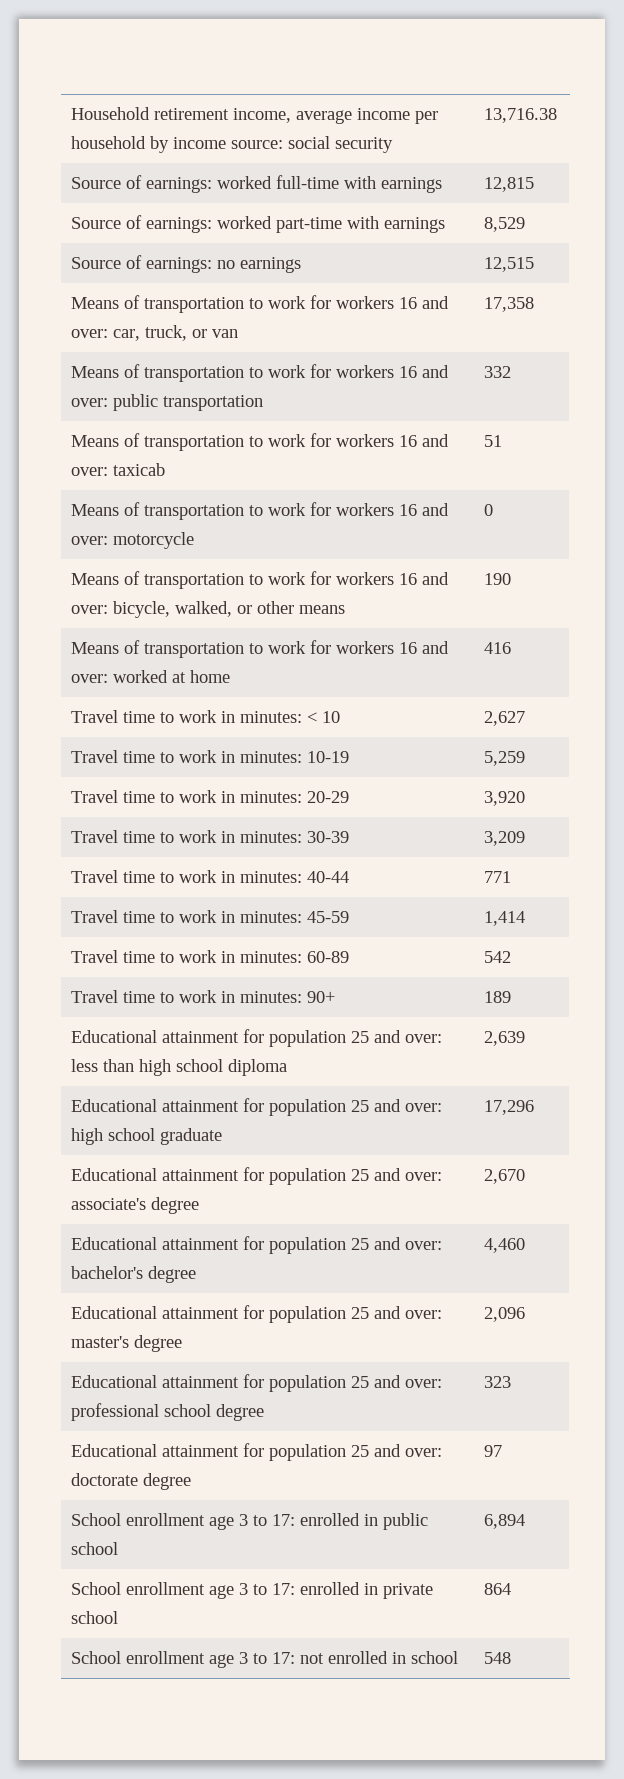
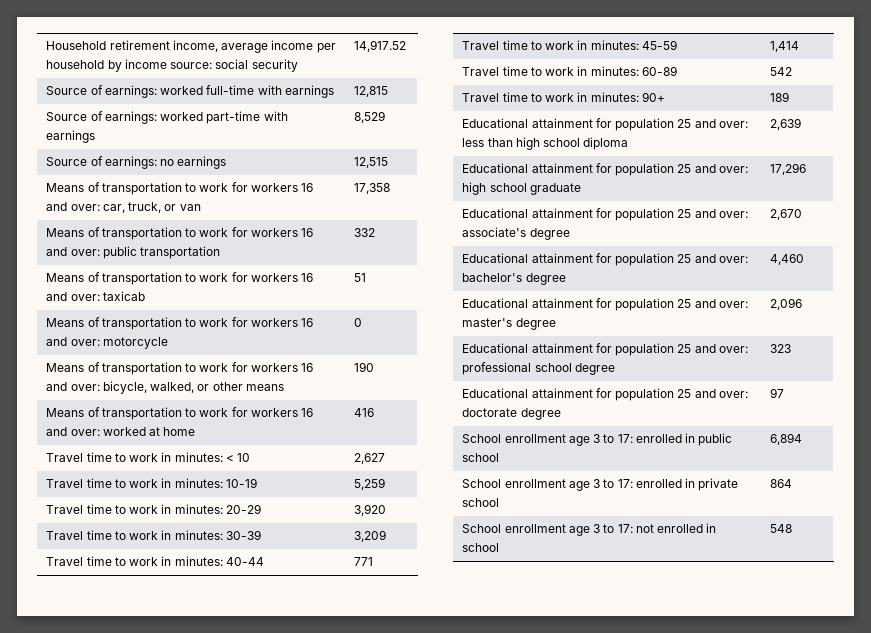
[484,108,558,123] 13,716.38 -> [354,40,407,52] 14,917.52

